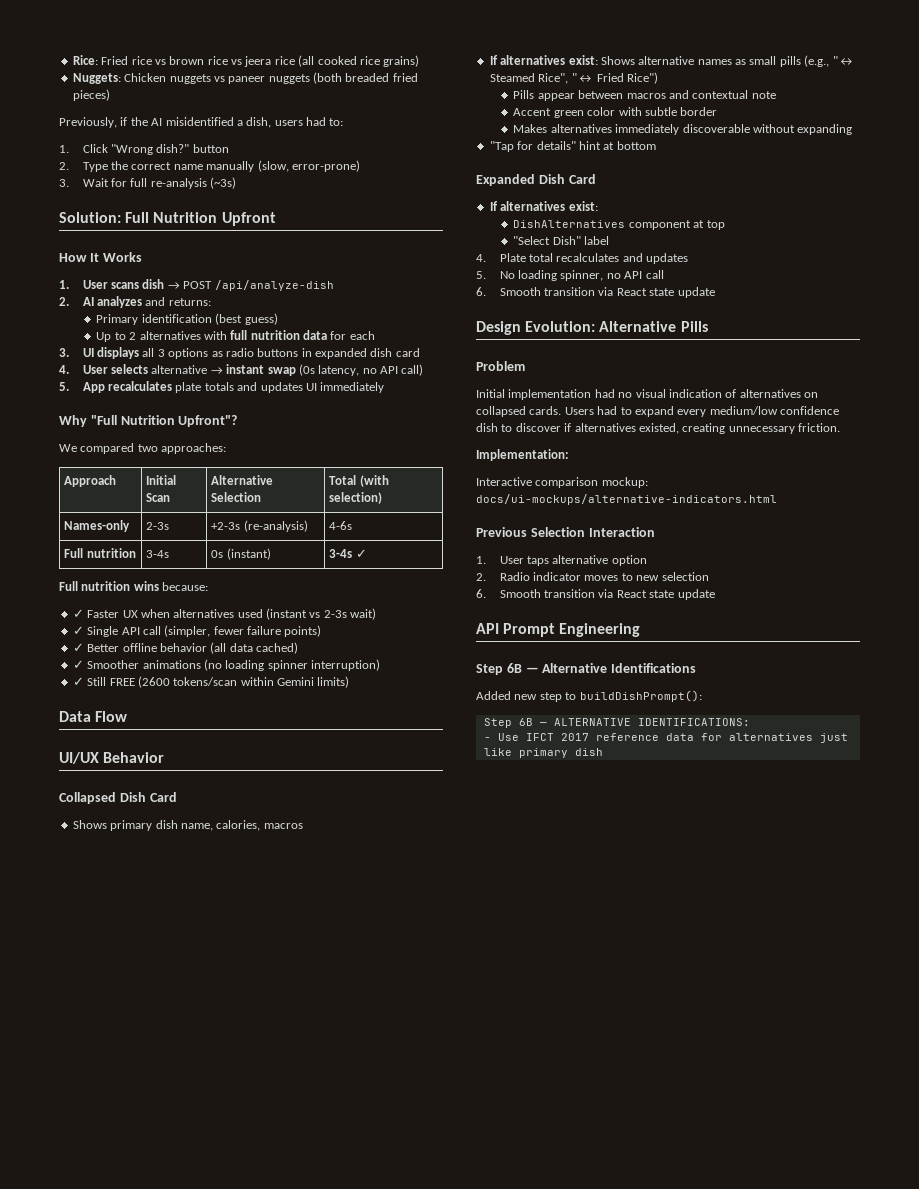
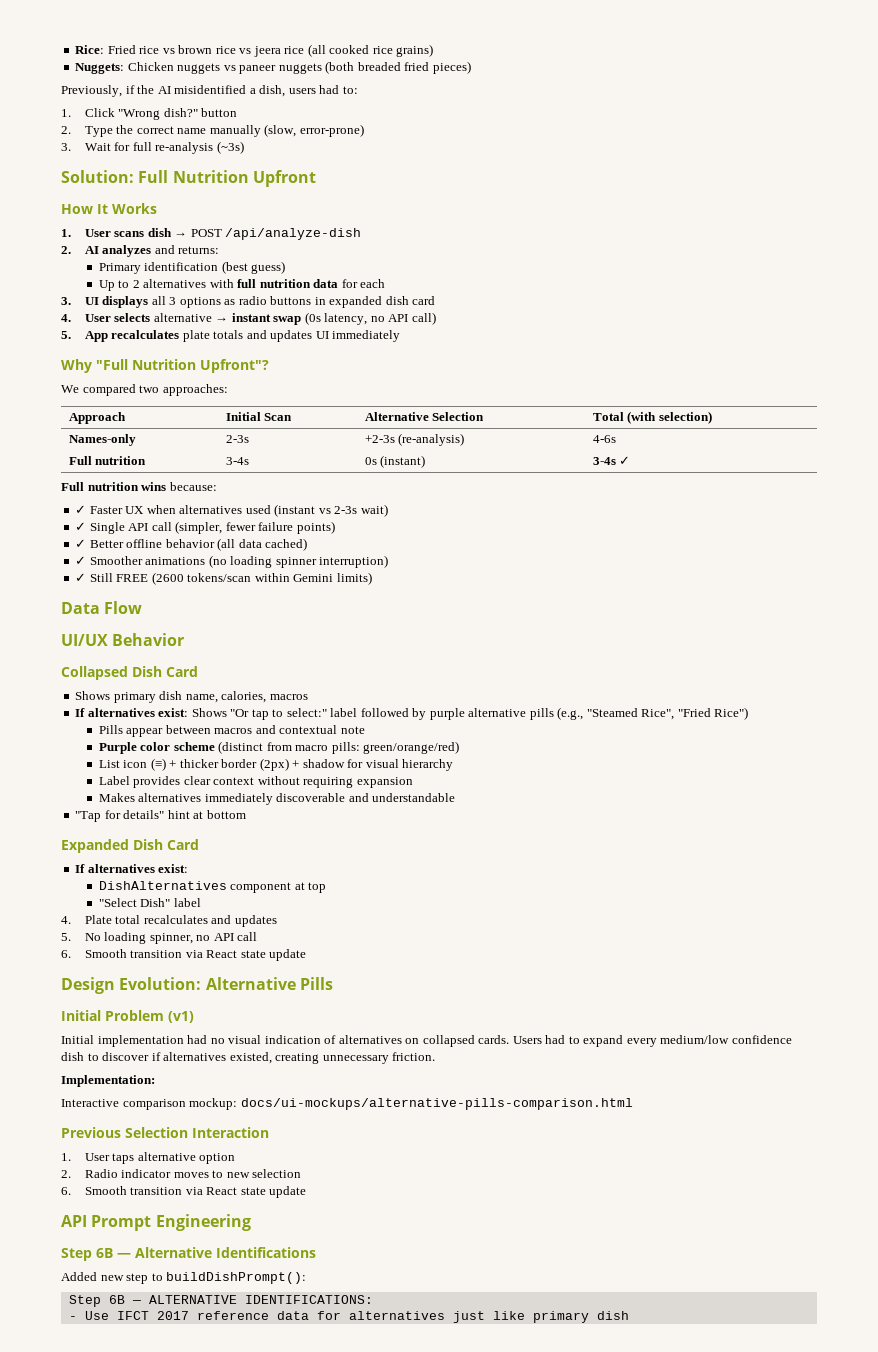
[638,55,855,67] [489,73,624,84] alternative names as small pills (e.g., "↔ Steamed Rice", "↔ Fried -> [230,707,711,720] "Or tap to select:" label followed by purple alternative pills (e.g., "Steamed Rice", "Fried
[513,107,718,118] Accent green color with subtle border -> [98,741,460,754] [98,758,454,771] [98,776,413,788] Purple color scheme (distinct from macro pills: green/orange/red) // List icon (≡) + thicker border (2px) + shadow for visual hierarchy // Label provides clear context without requiring expansion
[752,124,853,135] without expanding -> [348,793,456,802] and understandable
(708, 326) none -> [61,1010,101,1021] Initial
(525, 366) none -> [168,1011,194,1023] (v1)
[476,494,777,505] docs/ui-mockups/alternative-indicators.html -> [240,1098,633,1110] docs/ui-mockups/alternative-pills-comparison.html

